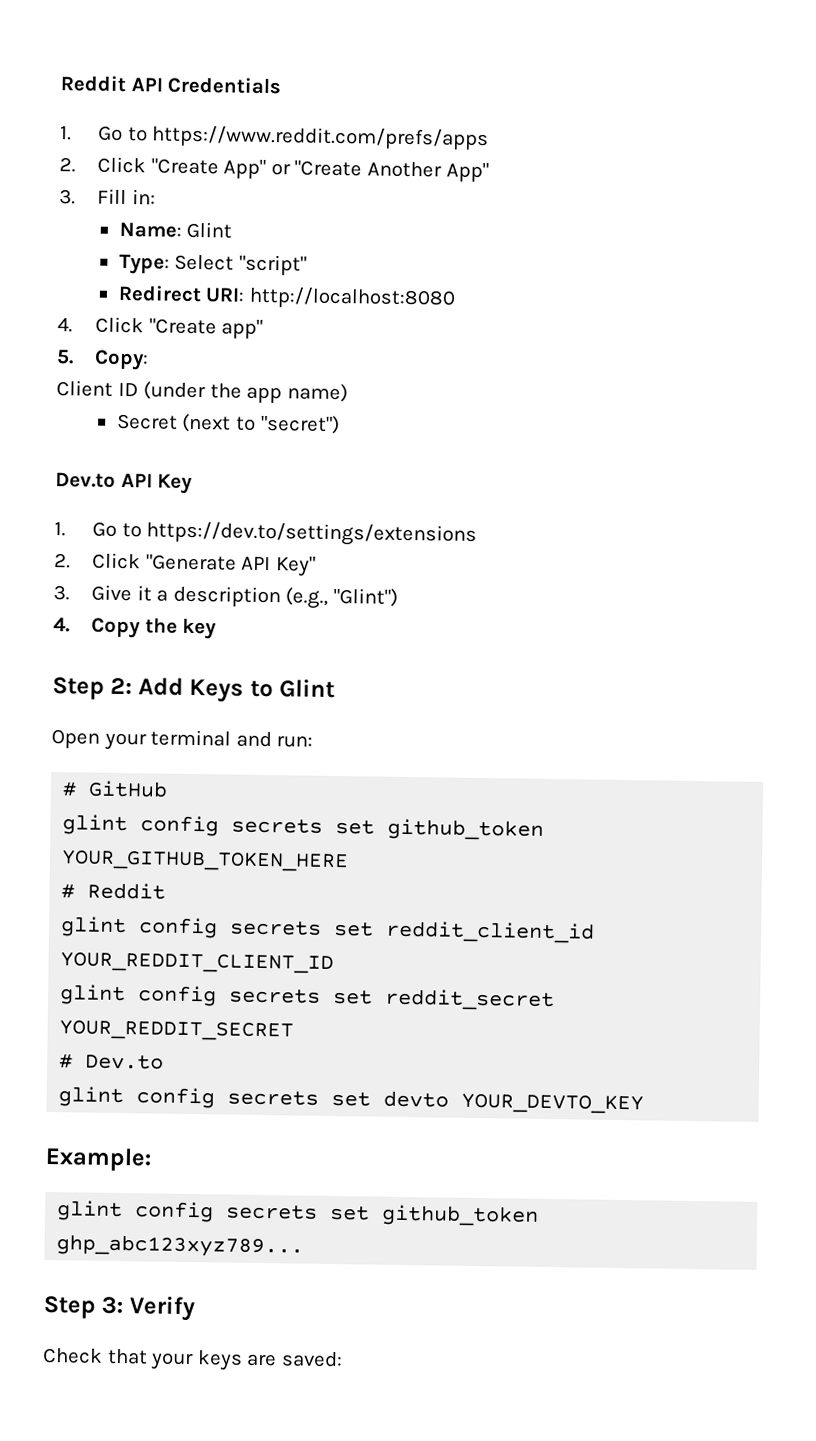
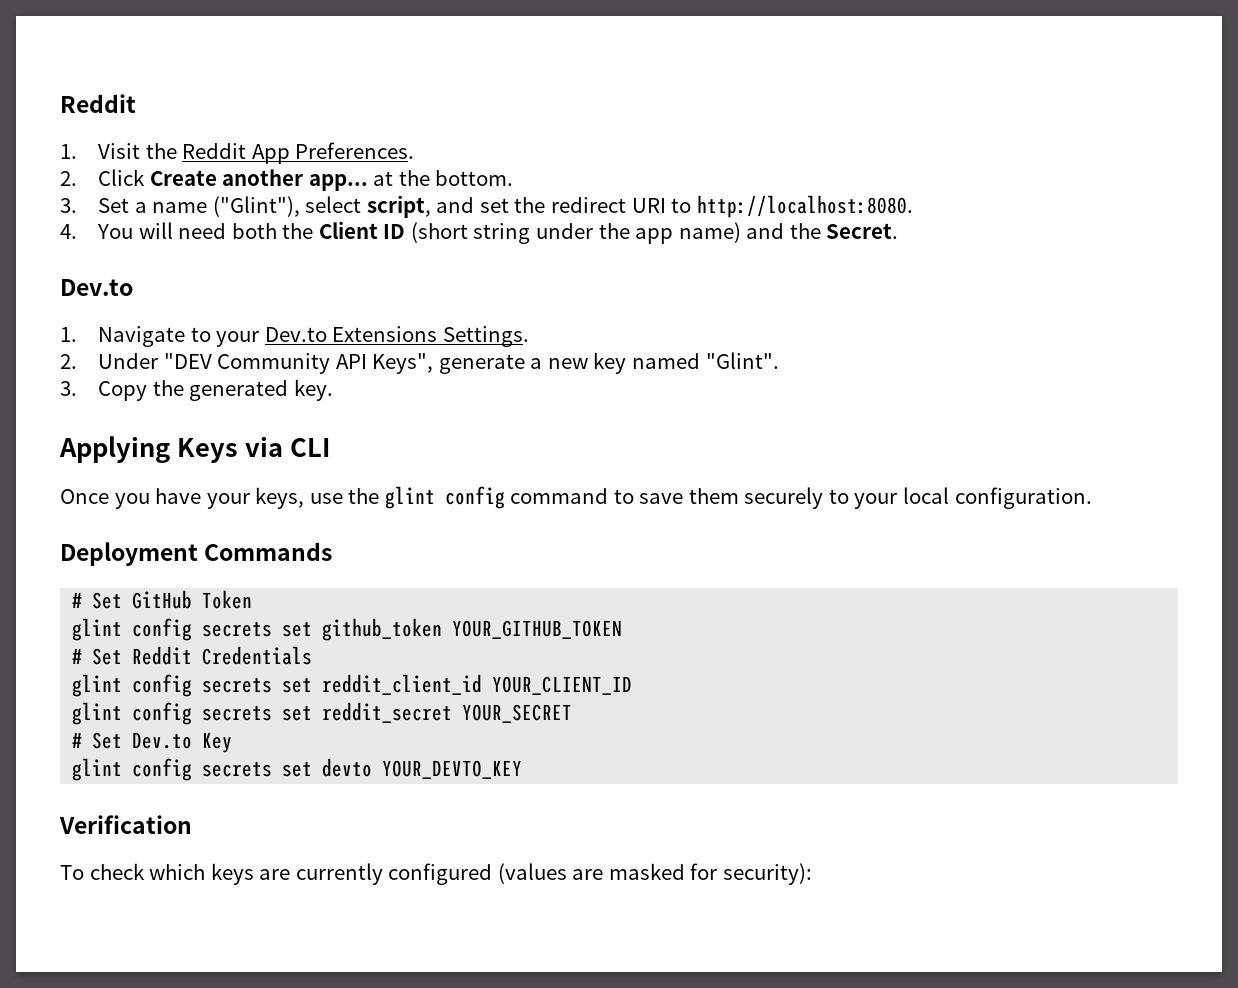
[60,75,282,95] [60,125,490,151] [59,156,489,183] [59,188,156,205] [118,221,233,239] [118,253,307,276] [117,284,456,310] [57,316,264,339] [56,349,150,371] [56,380,207,401] Reddit API Credentials // 1. Go to https://www.reddit.com/prefs/apps // 2. Click "Create App" or "Create Another App" // 3. Fill in: // Name: Glint // Type: Select "script" // Redirect URI: http://localhost:8080 // 4. Click "Create app" // 5. Copy: // Client ID (under -> [60,94,136,113] [60,142,415,164] [60,169,514,191] [60,195,913,218] [60,221,593,244] Reddit // 1. Visit the Reddit App Preferences. // 2. Click Create another app... at the bottom. // 3. Set a name ("Glint"), select script, and set the redirect URI to http://localhost:8080. // 4. You will need both the Client ID (short string under
[116,413,340,435] [55,472,194,494] [54,521,478,547] [54,552,316,577] [53,584,399,609] [53,617,218,640] [52,677,336,703] [51,729,314,751] [62,782,78,797] // Secret (next to "secret") // Dev.to API Key // 1. Go to https://dev.to/settings/extensions // 2. Click "Generate API Key" // 3. Give it a description (e.g., "Glint") // 4. Copy the key // Step 2: Add Keys to Glint // Open your terminal and run: // # -> [746,223,899,239] [60,279,133,296] [60,326,529,347] [60,352,779,374] [60,379,333,401] [59,436,330,463] [60,486,1092,509] [60,542,333,566] [72,592,123,609] and the Secret. // Dev.to // 1. Navigate to your Dev.to Extensions Settings. // 2. Under "DEV Community API Keys", generate a new key named "Glint". // 3. Copy the generated key. // Applying Keys via CLI // Once you have your keys, use the glint config command to save them securely to your local configuration. // Deployment Commands // # Set
[62,814,545,841] [61,849,350,873] [61,882,167,900] // glint config secrets set github_token YOUR_GITHUB_TOKEN_HERE // # Reddit -> [202,590,253,609] [72,618,623,641] [72,646,313,665] Token // glint config secrets set github_token YOUR_GITHUB_TOKEN // # Set Reddit Credentials
[60,952,335,974] YOUR_REDDIT_CLIENT_ID -> [492,676,633,695] YOUR_CLIENT_ID
[59,1020,295,1042] [59,1054,165,1070] YOUR_REDDIT_SECRET // # Dev.to -> [462,704,573,723] [72,732,233,753] YOUR_SECRET // # Set Dev.to Key
[45,1146,151,1172] [56,1200,540,1227] [56,1234,305,1258] [43,1295,195,1322] [42,1347,343,1371] Example: // glint config secrets set github_token ghp_abc123xyz789... // Step 3: Verify // Check that your keys are saved: -> [59,815,192,834] [60,863,812,885] Verification // To check which keys are currently configured (values are masked for security):

